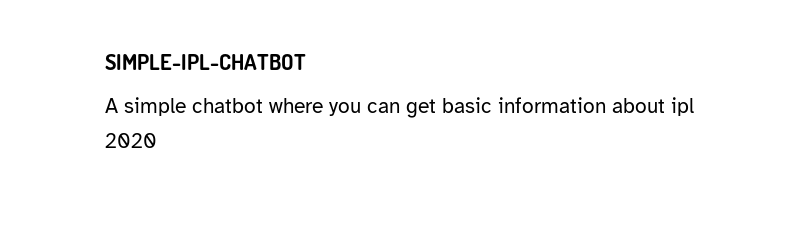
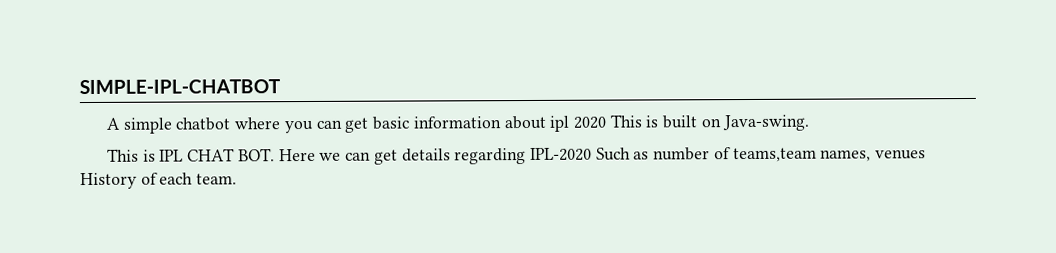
(157, 140) none -> [609,114,810,132] [106,147,927,165] [80,172,238,190] This is built on Java-swing. // This is IPL CHAT BOT. Here we can get details regarding IPL-2020 Such as number of teams,team names, venues History of each team.

